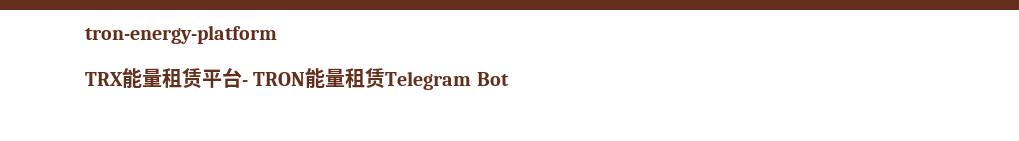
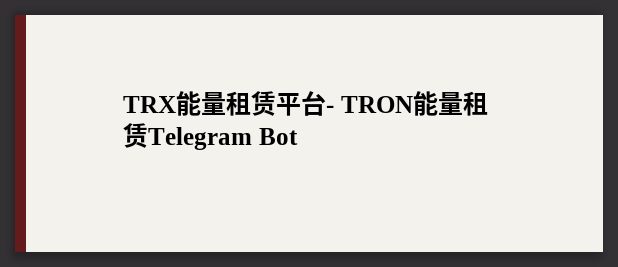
[85,25,277,44] tron-energy-platform // -> (123, 104) none

